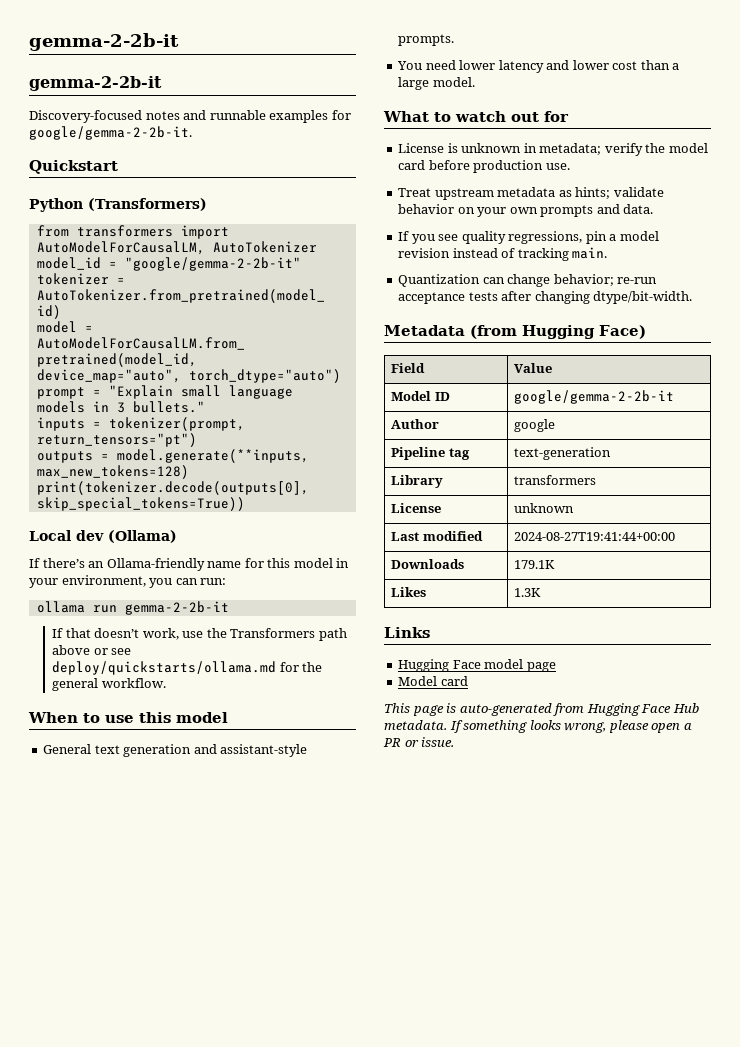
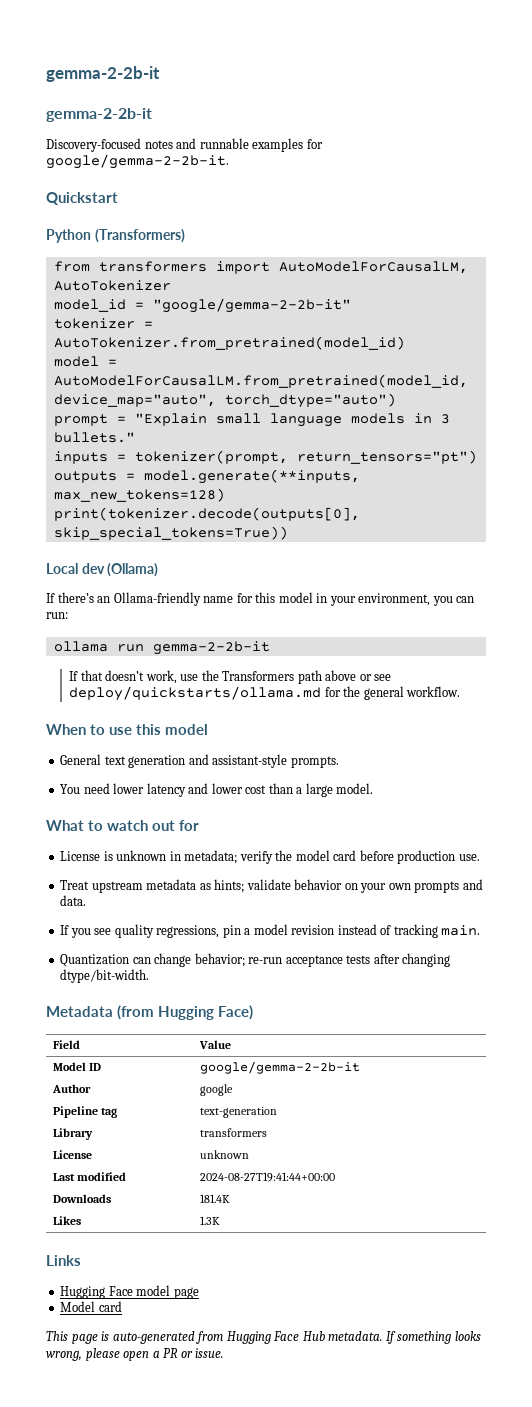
[514,560,556,569] 179.1K -> [199,1194,230,1203] 181.4K

